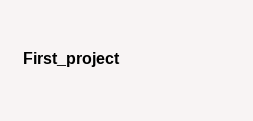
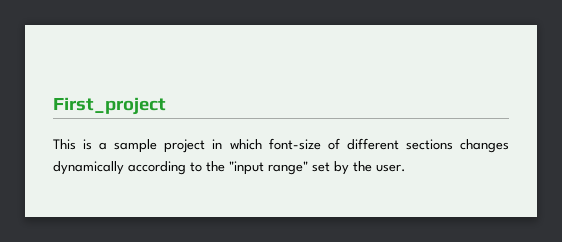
(120, 59) none -> [53,138,509,153] [53,161,406,175] // This is a sample project in which font-size of different sections changes dynamically according to the "input range" set by the user.

